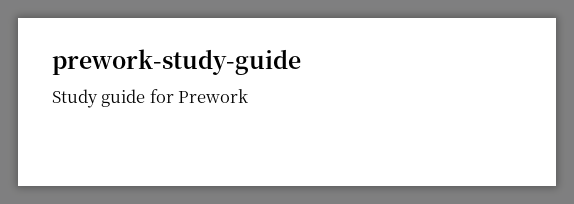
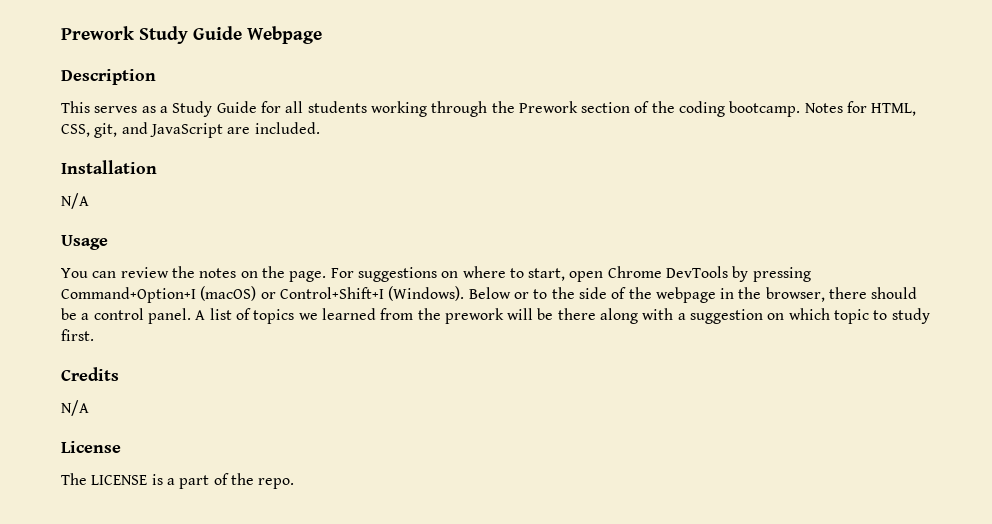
[52,49,301,75] [52,89,249,108] prework-study-guide // Study guide for Prework -> [61,26,322,44] [61,69,156,85] [61,101,917,117] [61,122,320,138] [61,160,157,174] [61,193,89,209] [61,235,108,250] [61,266,811,282] [61,286,918,303] [61,308,930,324] [61,329,94,341] [61,367,119,381] [61,400,89,416] [61,441,121,453] [61,473,295,489] Prework Study Guide Webpage // Description // This serves as a Study Guide for all students working through the Prework section of the coding bootcamp. Notes for HTML, CSS, git, and JavaScript are included. // Installation // N/A // Usage // You can review the notes on the page. For suggestions on where to start, open Chrome DevTools by pressing Command+Option+I (macOS) or Control+Shift+I (Windows). Below or to the side of the webpage in the browser, there should be a control panel. A list of topics we learned from the prework will be there along with a suggestion on which topic to study first. // Credits // N/A // License // The LICENSE is a part of the repo.

